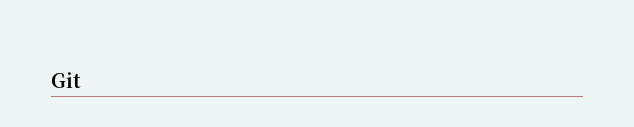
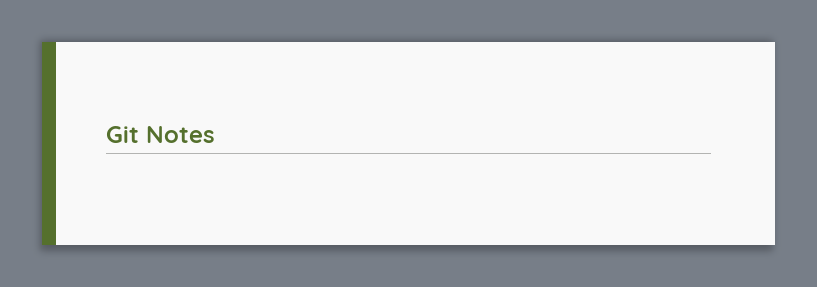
(81, 80) none -> [146,126,215,143] Notes

